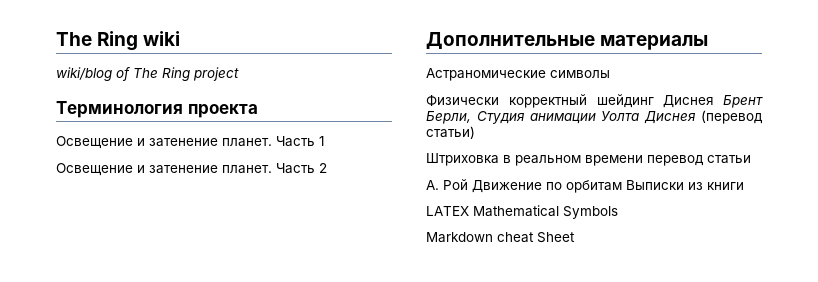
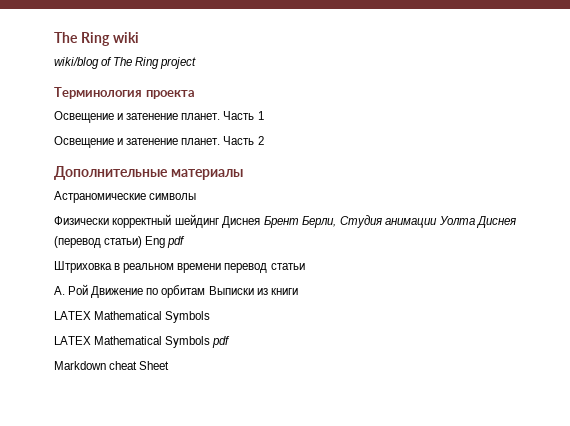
(475, 132) none -> [145,236,186,248] Eng pdf
(618, 212) none -> [54,336,231,348] // LATEX Mathematical Symbols pdf

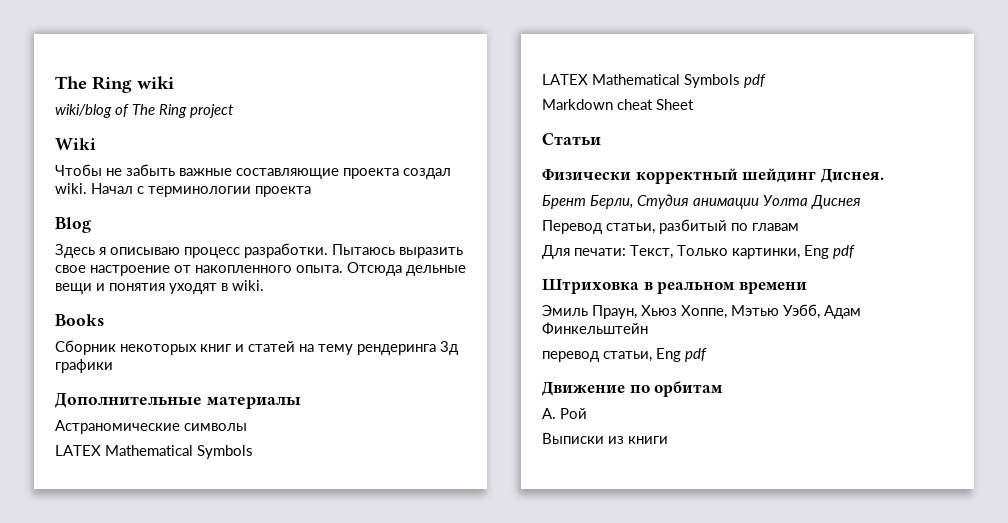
[54,87,195,99] [54,111,264,123] [54,136,264,148] [54,166,243,180] [54,191,197,203] [54,214,516,228] [54,236,186,248] [54,261,305,273] [54,284,298,298] Терминология проекта // Освещение и затенение планет. Часть 1 // Освещение и затенение планет. Часть 2 // Дополнительные материалы // Астраномические символы // Физически корректный шейдинг Диснея Брент Берли, Студия анимации Уолта Диснея (перевод статьи) Eng pdf // Штриховка в реальном времени перевод статьи // А. Рой Движение по орбитам Выписки из книги -> [55,138,96,150] [55,164,451,179] [55,183,311,197] [55,217,91,233] [55,243,463,258] [55,262,466,276] [55,280,264,294] [55,314,104,326] [55,340,458,355] [55,359,113,373] [55,393,301,409] [55,420,247,434] Wiki // Чтобы не забыть важные составляющие проекта создал wiki. Начал с терминологии проекта // Blog // Здесь я описываю процесс разработки. Пытаюсь выразить свое настроение от накопленного опыта. Отсюда дельные вещи и понятия уходят в wiki. // Books // Сборник некоторых книг и статей на тему рендеринга 3д графики // Дополнительные материалы // Астраномические символы
(170, 365) none -> [542,133,601,145] [542,168,884,184] [542,194,861,209] [542,219,799,234] [542,245,855,259] [542,279,807,294] [542,304,861,319] [542,322,648,334] [542,348,707,362] [542,381,724,397] [542,408,587,419] [542,433,668,444] // Статьи // Физически корректный шейдинг Диснея. // Брент Берли, Студия анимации Уолта Диснея // Перевод статьи, разбитый по главам // Для печати: Текст, Только картинки, Eng pdf // Штриховка в реальном времени // Эмиль Праун, Хьюз Хоппе, Мэтью Уэбб, Адам Финкельштейн // перевод статьи, Eng pdf // Движение по орбитам // А. Рой // Выписки из книги

